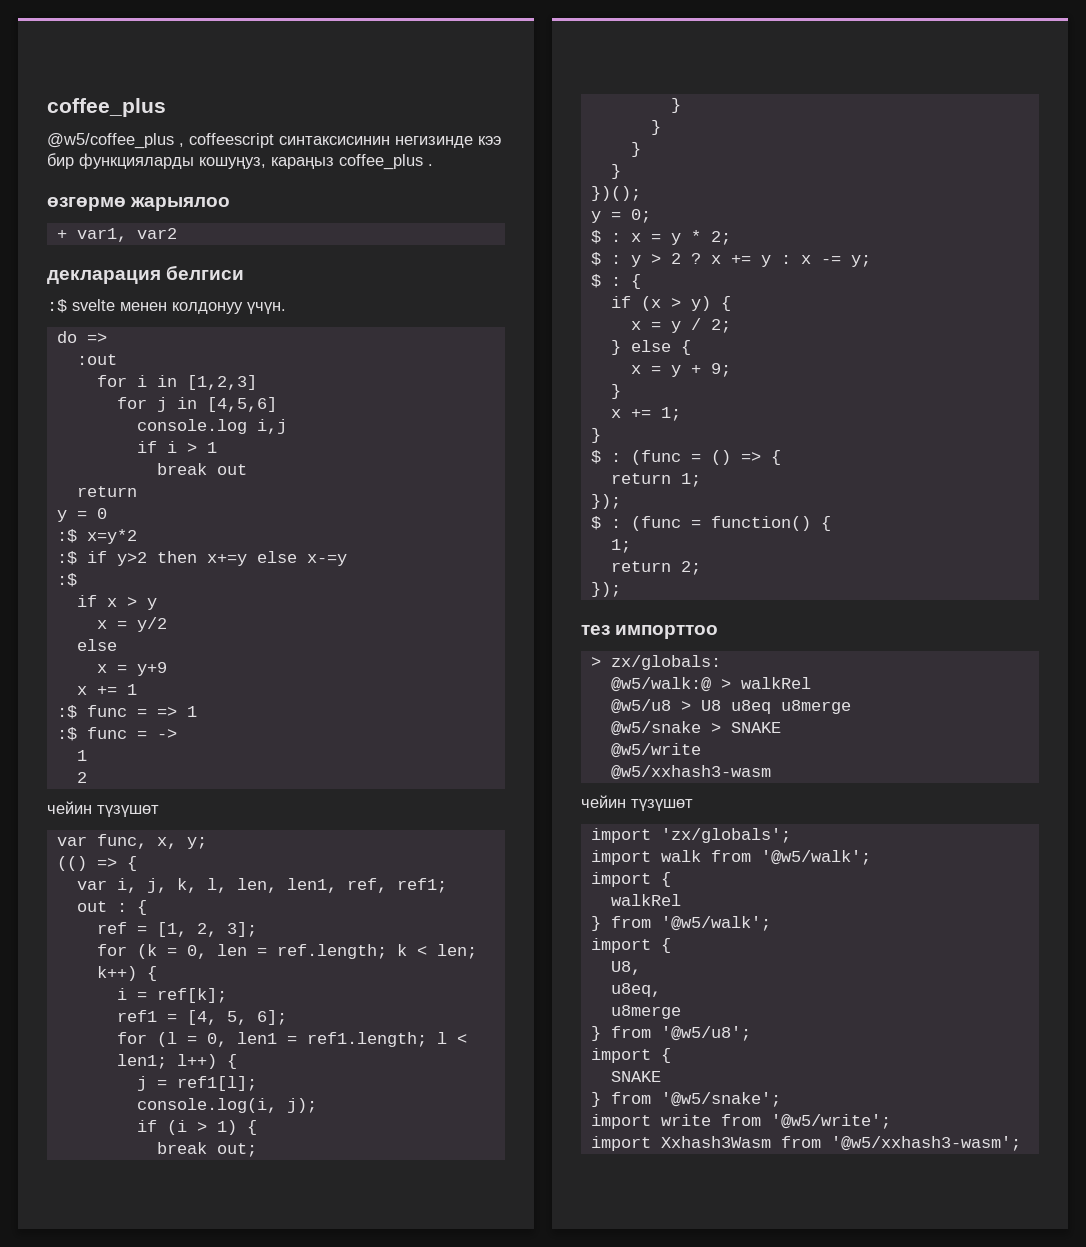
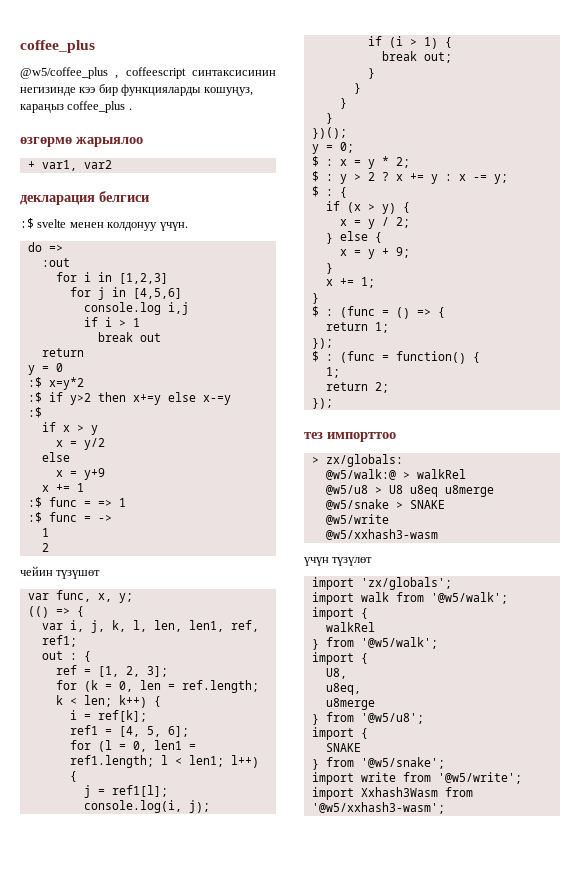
[581,795,693,811] чейин түзүшөт -> [304,557,373,566] үчүн түзүлөт

